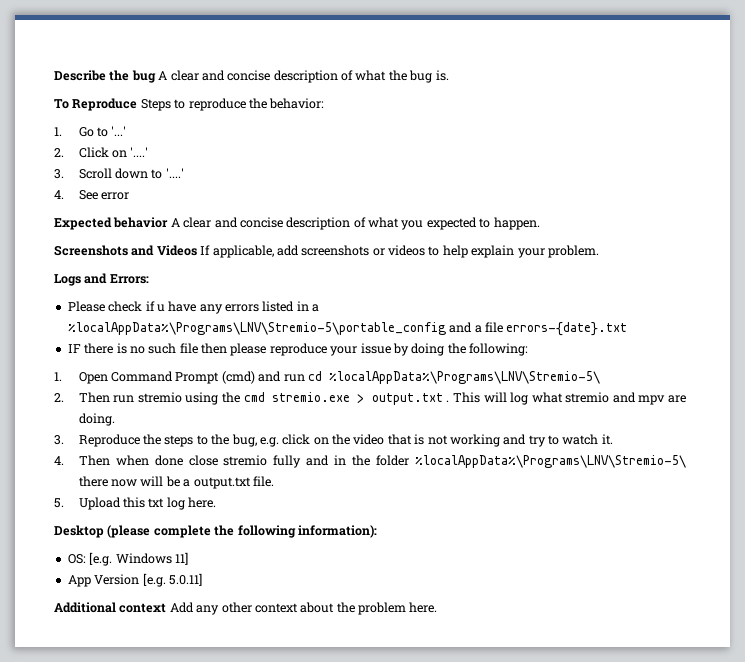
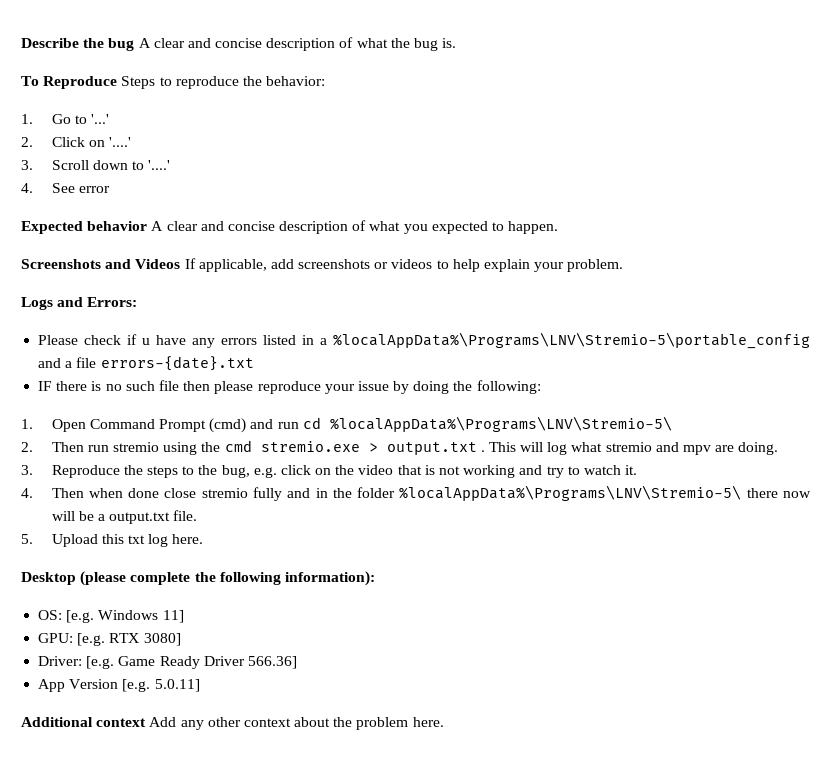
(188, 558) none -> [38,633,181,646] [38,656,297,669] // GPU: [e.g. RTX 3080] // Driver: [e.g. Game Ready Driver 566.36]

